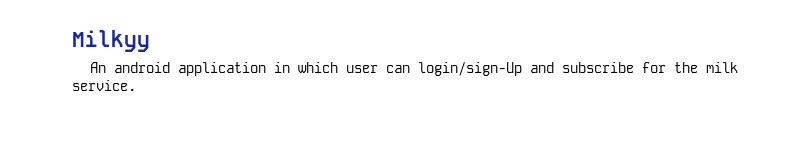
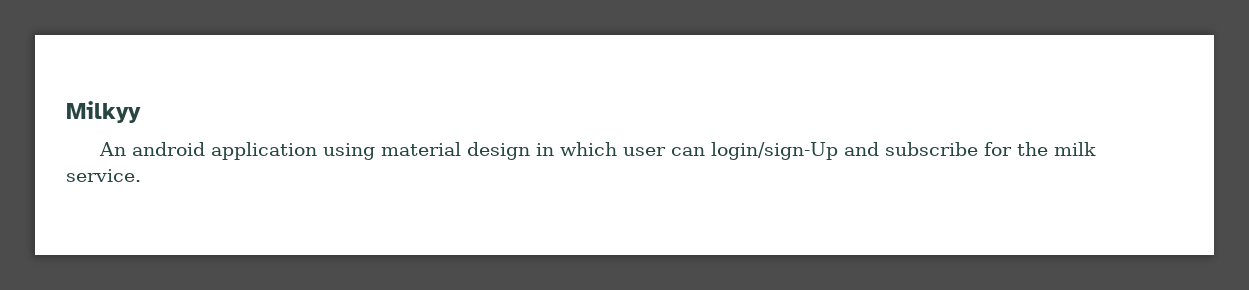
(266, 69) none -> [323,142,531,160] using material design

